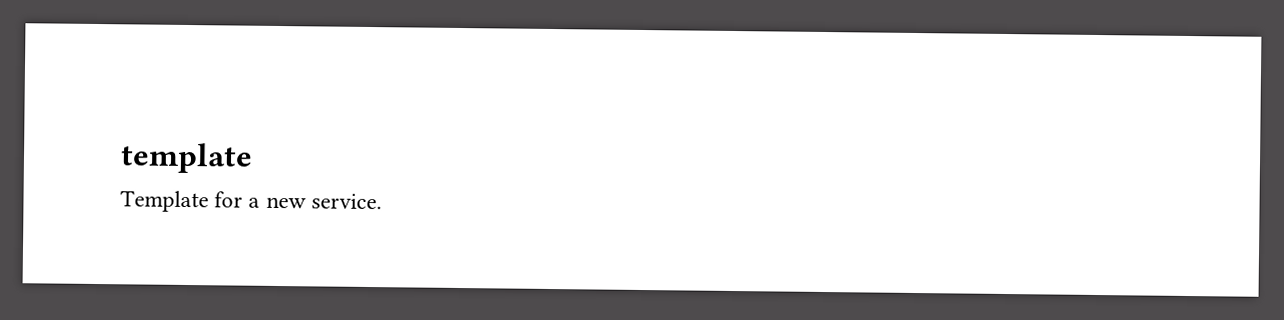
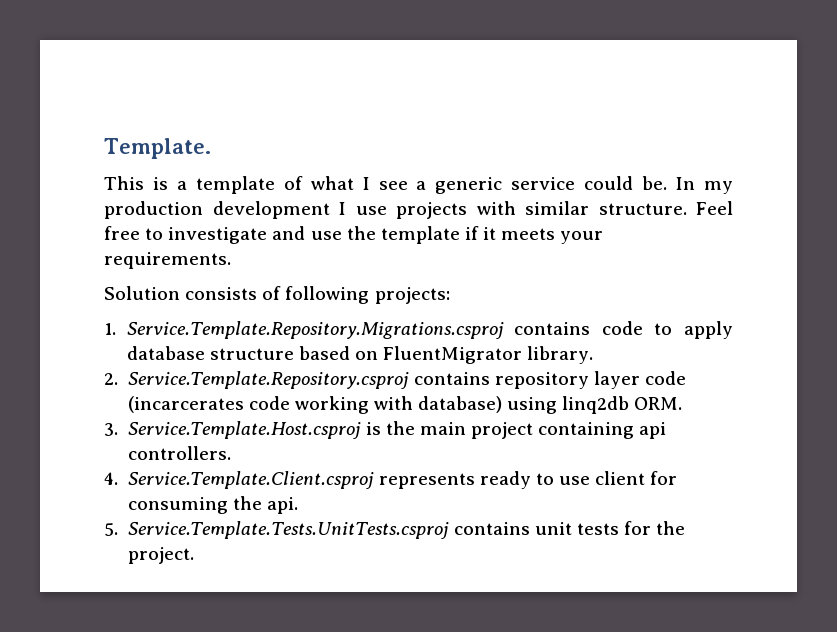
[120,142,253,174] [120,190,382,213] template // Template for a new service. -> [104,138,211,159] [104,176,734,194] [104,201,733,219] [104,226,604,244] [104,252,231,269] [104,286,450,304] [104,321,733,339] [126,346,594,364] [104,371,686,389] [127,396,683,414] [104,421,667,439] [127,446,231,460] [104,471,678,489] [127,496,298,514] [104,521,686,539] [127,547,194,564] Template. // This is a template of what I see a generic service could be. In my production development I use projects with similar structure. Feel free to investigate and use the template if it meets your requirements. // Solution consists of following projects: // 1. Service.Template.Repository.Migrations.csproj contains code to apply database structure based on FluentMigrator library. // 2. Service.Template.Repository.csproj contains repository layer code (incarcerates code working with database) using linq2db ORM. // 3. Service.Template.Host.csproj is the main project containing api controllers. // 4. Service.Template.Client.csproj represents ready to use client for consuming the api. // 5. Service.Template.Tests.UnitTests.csproj contains unit tests for the project.

